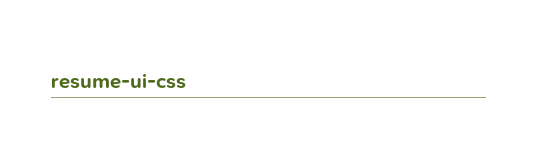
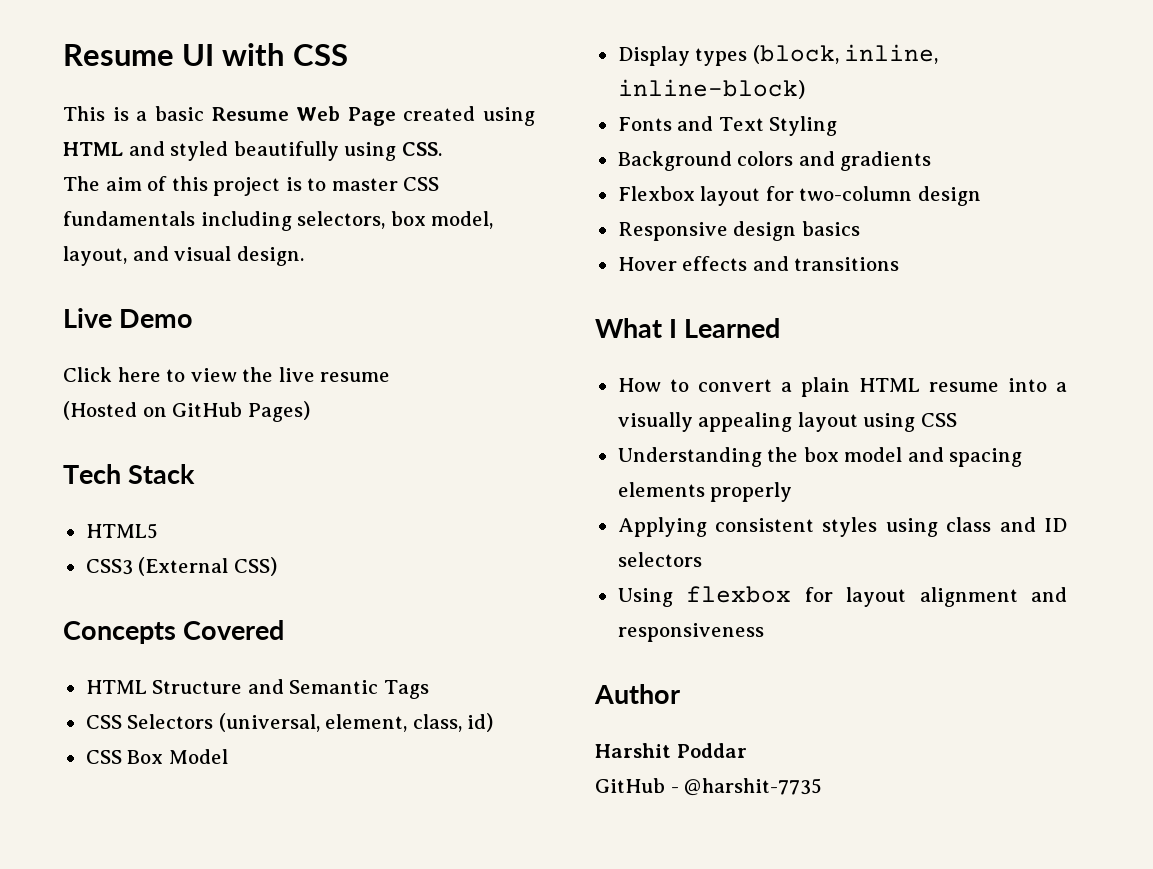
[51,73,186,89] resume-ui-css -> [63,43,348,66] [63,106,535,126] [63,141,442,161] [63,176,440,196] [63,211,494,231] [63,246,304,266] [63,308,194,328] [63,367,391,382] [63,401,310,422] [63,464,196,484] [85,523,158,539] [85,557,277,576] [63,620,285,644] [85,679,429,699] [85,713,494,732] [85,749,228,764] [617,44,939,66] [617,79,805,99] [617,116,838,136] [617,151,932,171] [617,186,981,206] [617,221,860,241] [617,256,900,271] [595,318,781,338] [617,377,1067,397] [617,412,957,432] [617,447,1023,467] [617,482,793,502] [617,517,1067,537] [617,552,702,567] [617,586,1067,607] [617,623,764,642] [594,684,680,704] [595,743,747,758] [595,778,823,796] Resume UI with CSS // This is a basic Resume Web Page created using HTML and styled beautifully using CSS. // The aim of this project is to master CSS fundamentals including selectors, box model, layout, and visual design. // Live Demo // Click here to view the live resume // (Hosted on GitHub Pages) // Tech Stack // HTML5 // CSS3 (External CSS) // Concepts Covered // HTML Structure and Semantic Tags // CSS Selectors (universal, element, class, id) // CSS Box Model // Display types (block, inline, inline-block) // Fonts and Text Styling // Background colors and gradients // Flexbox layout for two-column design // Responsive design basics // Hover effects and transitions // What I Learned // How to convert a plain HTML resume into a visually appealing layout using CSS // Understanding the box model and spacing elements properly // Applying consistent styles using class and ID selectors // Using flexbox for layout alignment and responsiveness // Author // Harshit Poddar // GitHub - @harshit-7735

